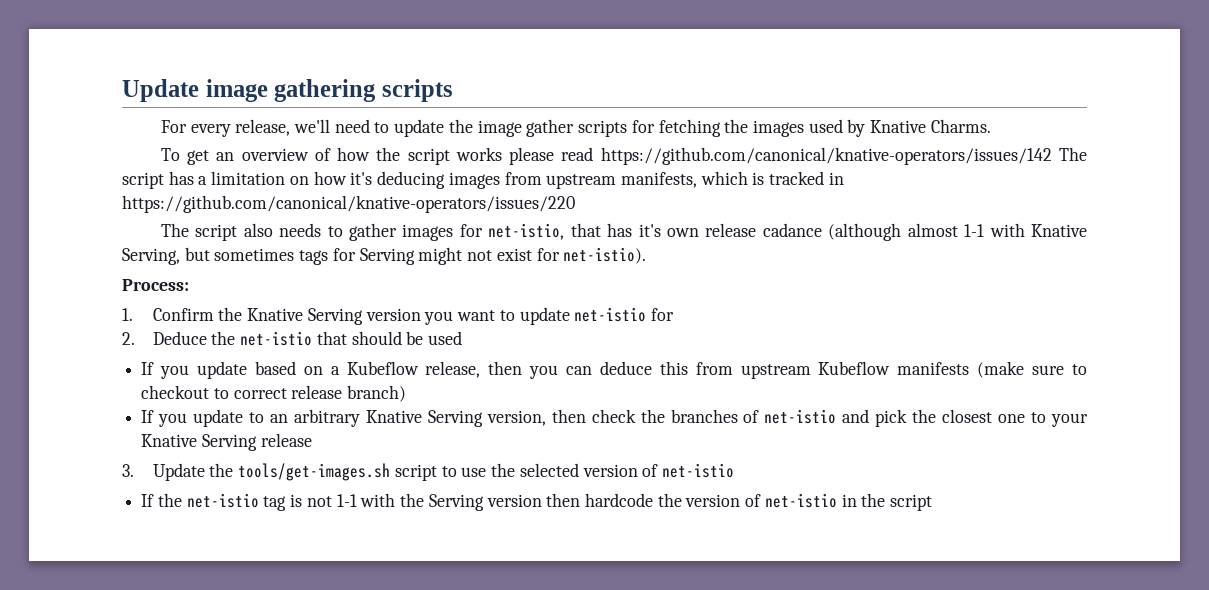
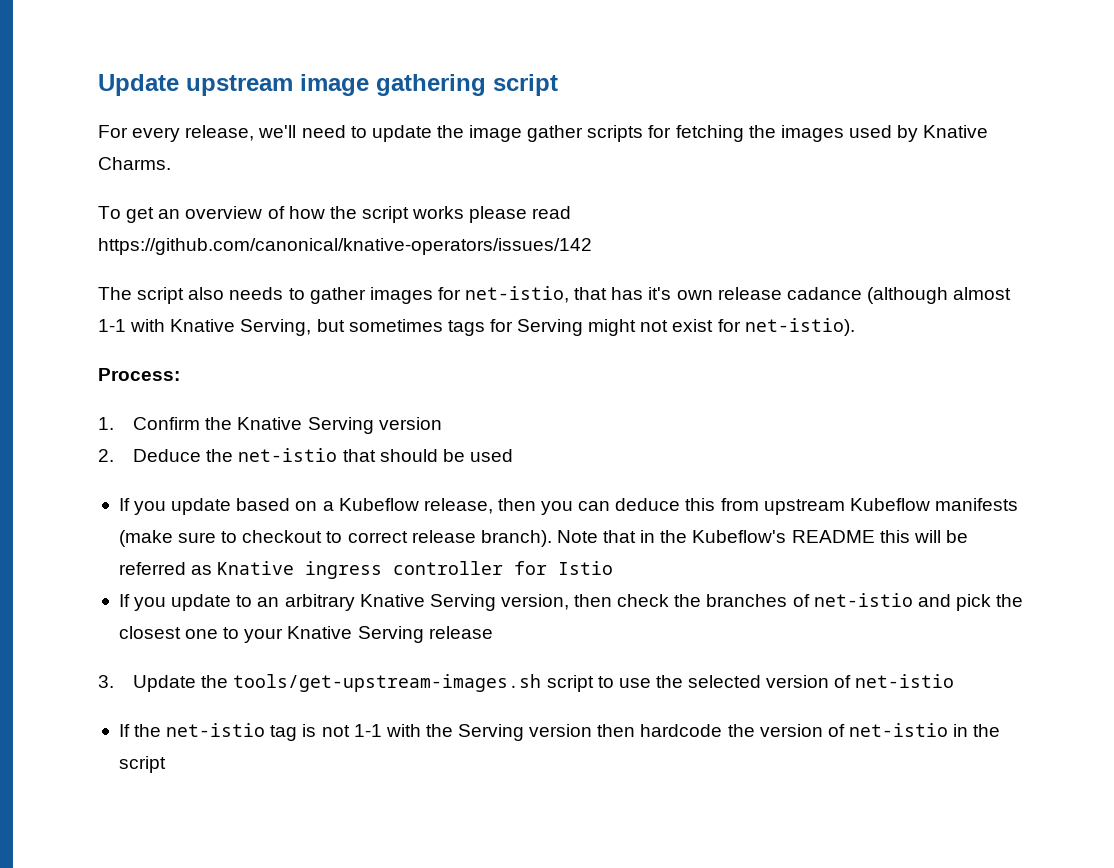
[122,79,199,102] Update -> [98,74,293,96] Update upstream
[381,79,453,102] scripts -> [493,74,558,96] script
[1059,147,1087,161] [122,171,844,189] [122,195,575,213] The script has a limitation on how it's deducing images from upstream manifests, which is tracked in https://github.com/canonical/knative-operators/issues/220 -> (592, 246) none
[424,307,674,325] you want to update net-istio for -> (442, 423) none
[347,385,407,402] branch) -> [480,530,968,547] [118,561,614,579] branch). Note that in the Kubeflow's README this will be referred as Knative ingress controller for Istio
[238,463,391,481] tools/get-images.sh -> [233,674,542,692] tools/get-upstream-images.sh

